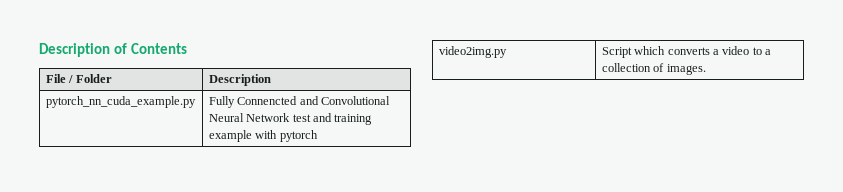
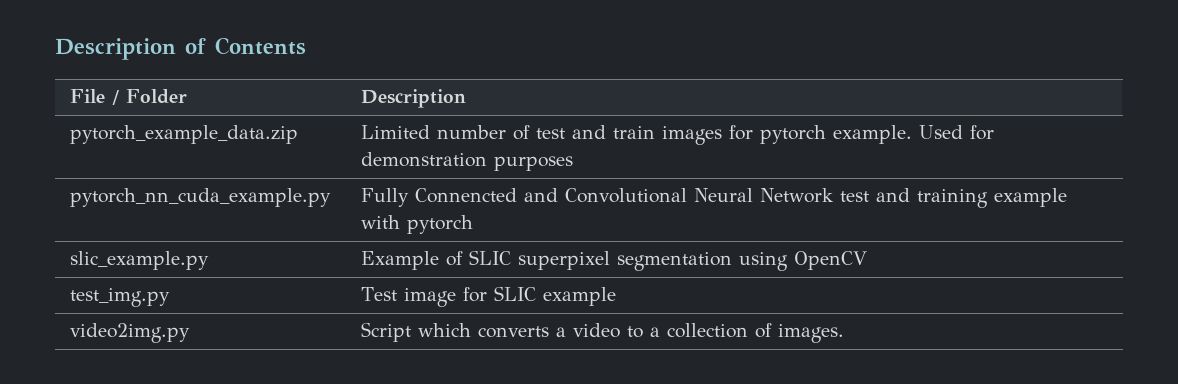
(271, 80) none -> [70,125,299,144] [361,125,995,145] [361,152,574,171] // pytorch_example_data.zip | Limited number of test and train images for pytorch example. Used for demonstration purposes
(318, 136) none -> [70,251,210,270] [361,250,868,271] [70,288,171,307] [361,286,617,307] // slic_example.py | Example of SLIC superpixel segmentation using OpenCV // test_img.py | Test image for SLIC example

